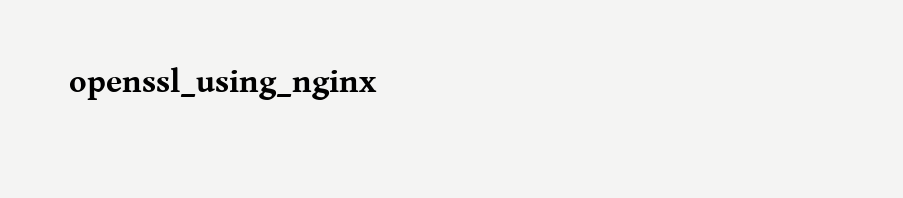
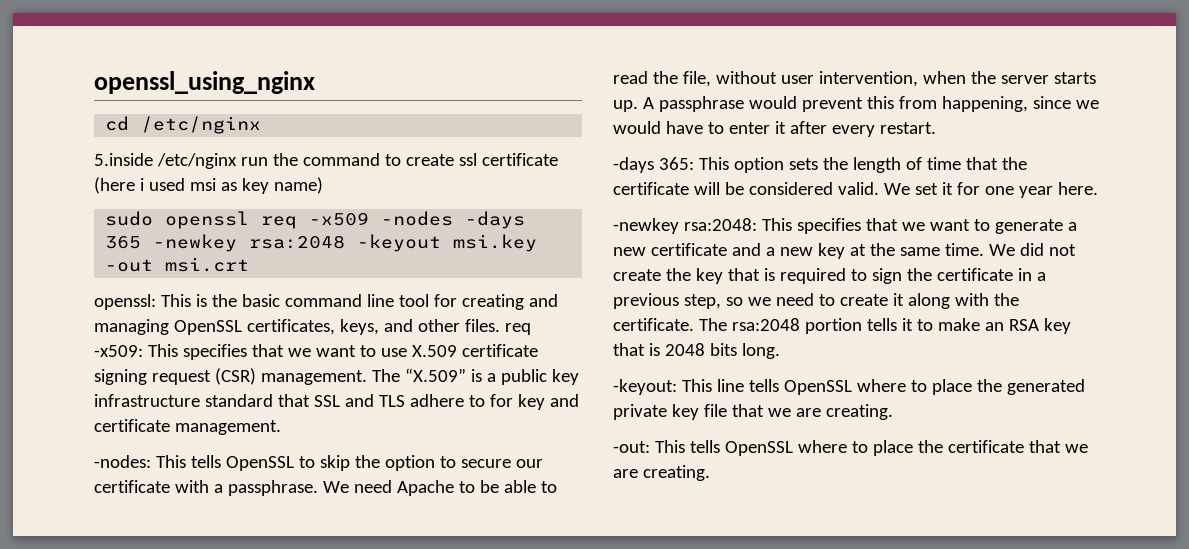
(377, 83) none -> [105,116,262,134] [94,153,558,169] [94,177,323,194] [105,211,526,229] [105,234,538,252] [105,257,250,272] [94,294,558,310] [94,319,531,335] [94,344,538,360] [94,368,579,385] [94,394,579,410] [94,419,281,435] [94,455,543,471] [94,480,557,496] [613,71,1096,87] [613,96,1099,112] [613,121,936,137] [613,157,1027,173] [613,182,1098,198] [613,218,1077,234] [613,243,1076,259] [613,268,1046,284] [613,293,1019,309] [613,318,1071,334] [613,343,780,359] [613,379,1085,395] [613,404,893,420] [613,440,1088,456] [613,465,710,481] // cd /etc/nginx // 5.inside /etc/nginx run the command to create ssl certificate (here i used msi as key name) // sudo openssl req -x509 -nodes -days 365 -newkey rsa:2048 -keyout msi.key -out msi.crt // openssl: This is the basic command line tool for creating and managing OpenSSL certificates, keys, and other files. req -x509: This specifies that we want to use X.509 certificate signing request (CSR) management. The “X.509” is a public key infrastructure standard that SSL and TLS adhere to for key and certificate management. // -nodes: This tells OpenSSL to skip the option to secure our certificate with a passphrase. We need Apache to be able to read the file, without user intervention, when the server starts up. A passphrase would prevent this from happening, since we would have to enter it after every restart. // -days 365: This option sets the length of time that the certificate will be considered valid. We set it for one year here. // -newkey rsa:2048: This specifies that we want to generate a new certificate and a new key at the same time. We did not create the key that is required to sign the certificate in a previous step, so we need to create it along with the certificate. The rsa:2048 portion tells it to make an RSA key that is 2048 bits long. // -keyout: This line tells OpenSSL where to place the generated private key file that we are creating. // -out: This tells OpenSSL where to place the certificate that we are creating.

